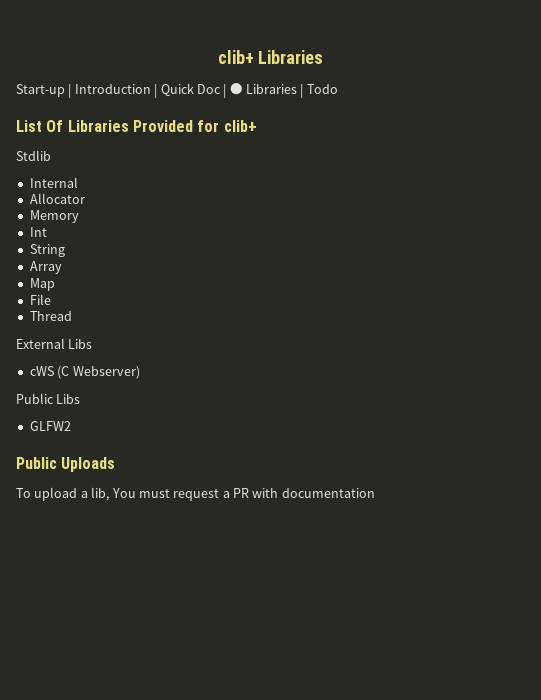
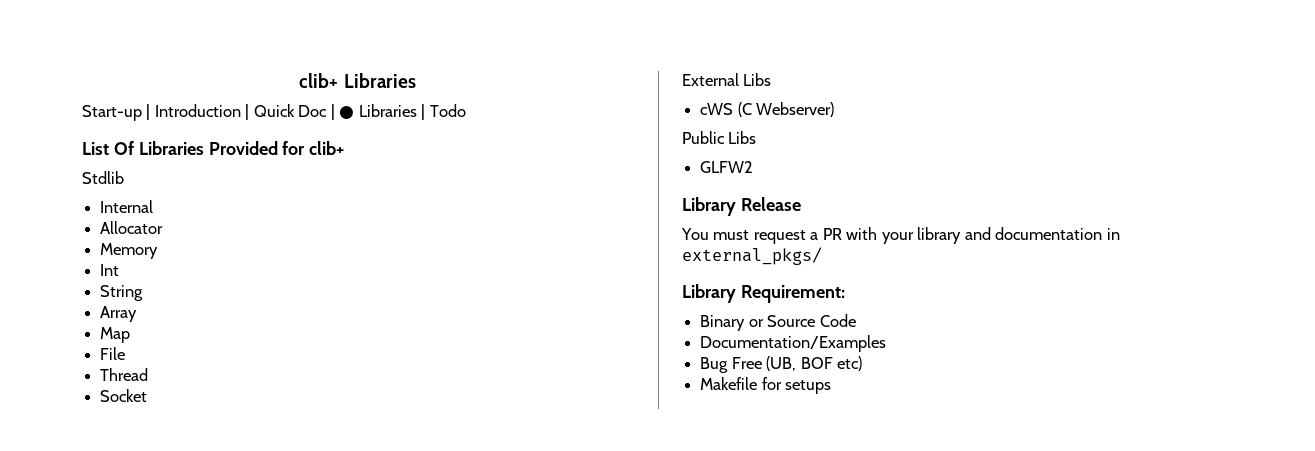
(72, 316) none -> [100,389,148,402] // Socket
[16,457,116,472] [16,487,110,501] Public Uploads // To upload a lib, -> [682,197,801,216] Library Release //
[281,488,375,498] documentation -> [881,227,1120,244] [682,247,822,265] [682,284,845,303] [700,314,856,331] [700,335,887,352] [700,356,862,373] [700,377,832,394] your library and documentation in external_pkgs/ // Library Requirement: // Binary or Source Code // Documentation/Examples // Bug Free (UB, BOF etc) // Makefile for setups

